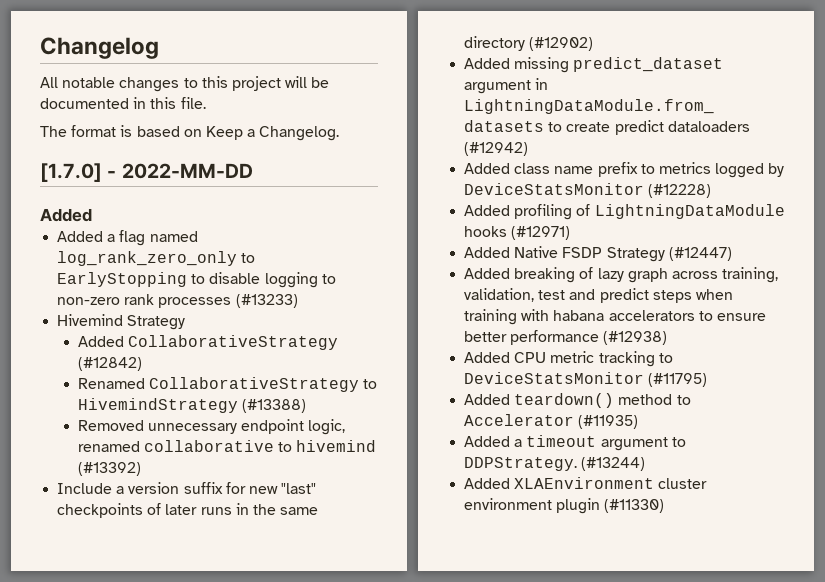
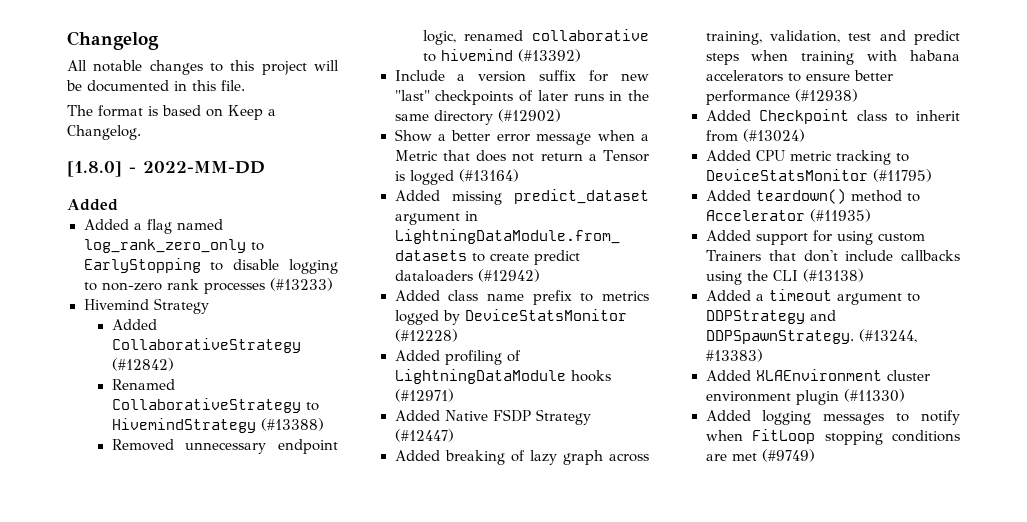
[40,163,102,182] [1.7.0] -> [67,161,122,177] [1.8.0]
(594, 44) none -> [394,129,649,145] [394,150,650,162] [394,169,519,185] // Show a better error message when a Metric that does not return a Tensor is logged (#13164)
(668, 338) none -> [705,109,960,124] [705,129,805,142] // Added Checkpoint class to inherit from (#13024)
(639, 422) none -> [705,230,925,245] [705,250,960,262] [705,269,864,285] // Added support for using custom Trainers that don't include callbacks using the CLI (#13138)
[464,457,646,471] DDPStrategy. (#13244) -> [705,310,836,324] [705,329,917,344] [705,349,763,362] DDPStrategy and DDPSpawnStrategy. (#13244, #13383)
(665, 506) none -> [705,410,960,425] [705,429,960,445] [705,449,815,462] // Added logging messages to notify when FitLoop stopping conditions are met (#9749)

